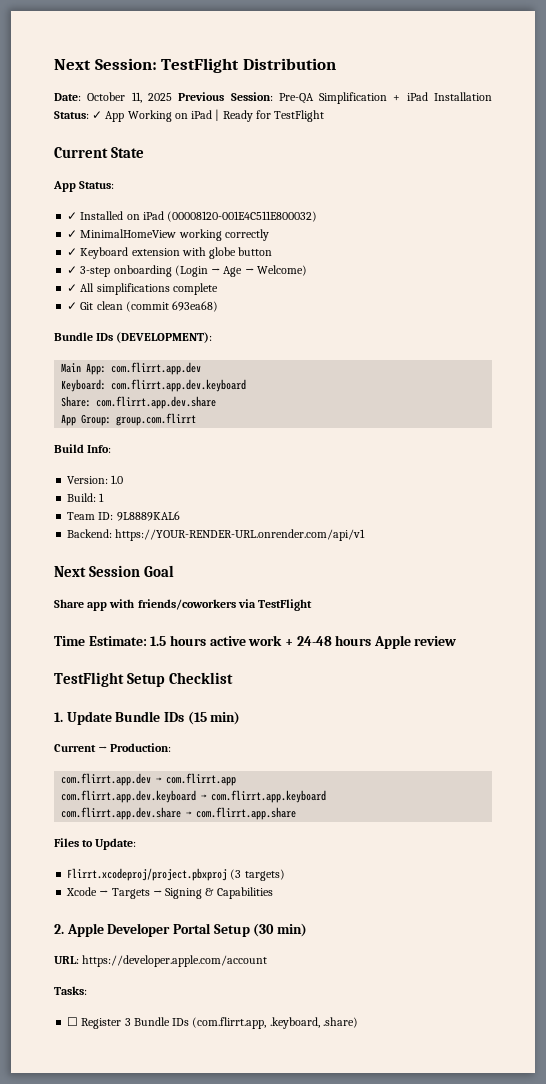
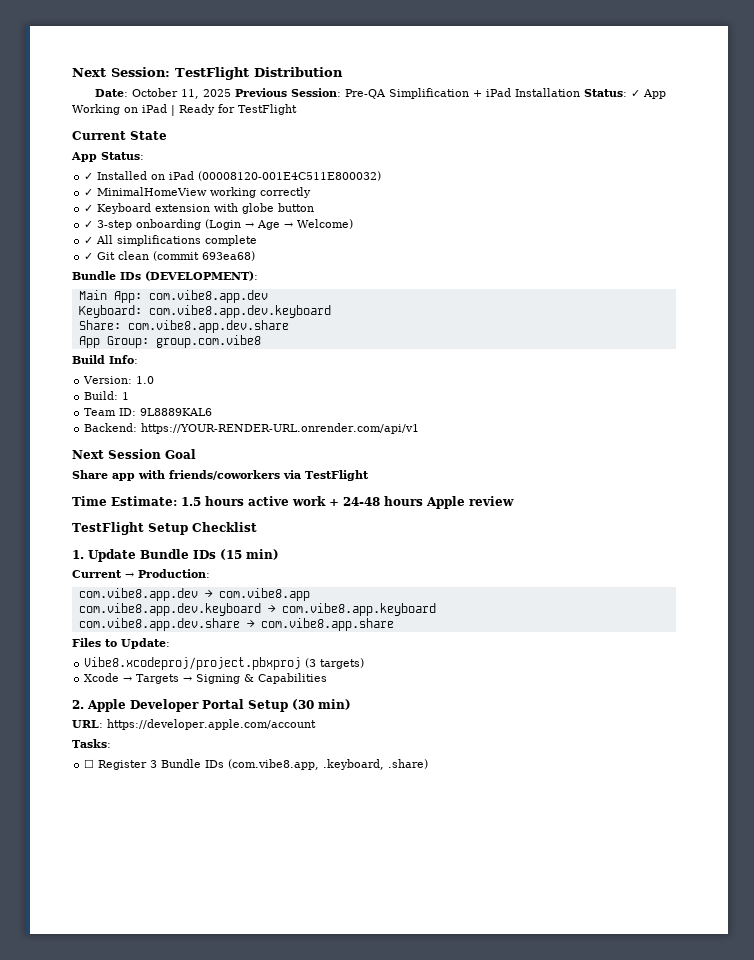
[111,362,202,375] com.flirrt.app.dev -> [148,290,268,303] com.vibe8.app.dev
[111,379,247,392] com.flirrt.app.dev.keyboard -> [148,305,331,318] com.vibe8.app.dev.keyboard
[96,396,217,409] com.flirrt.app.dev.share -> [127,320,289,333] com.vibe8.app.dev.share
[116,413,197,426] group.com.flirrt -> [155,335,261,348] group.com.vibe8
[61,773,237,786] [61,790,327,803] [61,807,297,820] com.flirrt.app.dev → com.flirrt.app // com.flirrt.app.dev.keyboard → com.flirrt.app.keyboard // com.flirrt.app.dev.share → com.flirrt.app.share -> [78,588,310,601] [78,603,436,616] [78,618,394,631] com.vibe8.app.dev → com.vibe8.app // com.vibe8.app.dev.keyboard → com.vibe8.app.keyboard // com.vibe8.app.dev.share → com.vibe8.app.share
[67,868,228,881] Flirrt.xcodeproj/project.pbxproj -> [84,657,302,670] Vibe8.xcodeproj/project.pbxproj
[192,1017,267,1029] (com.flirrt.app, -> [228,759,320,770] (com.vibe8.app,

